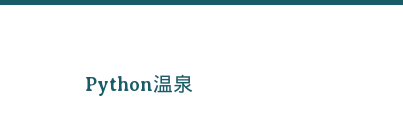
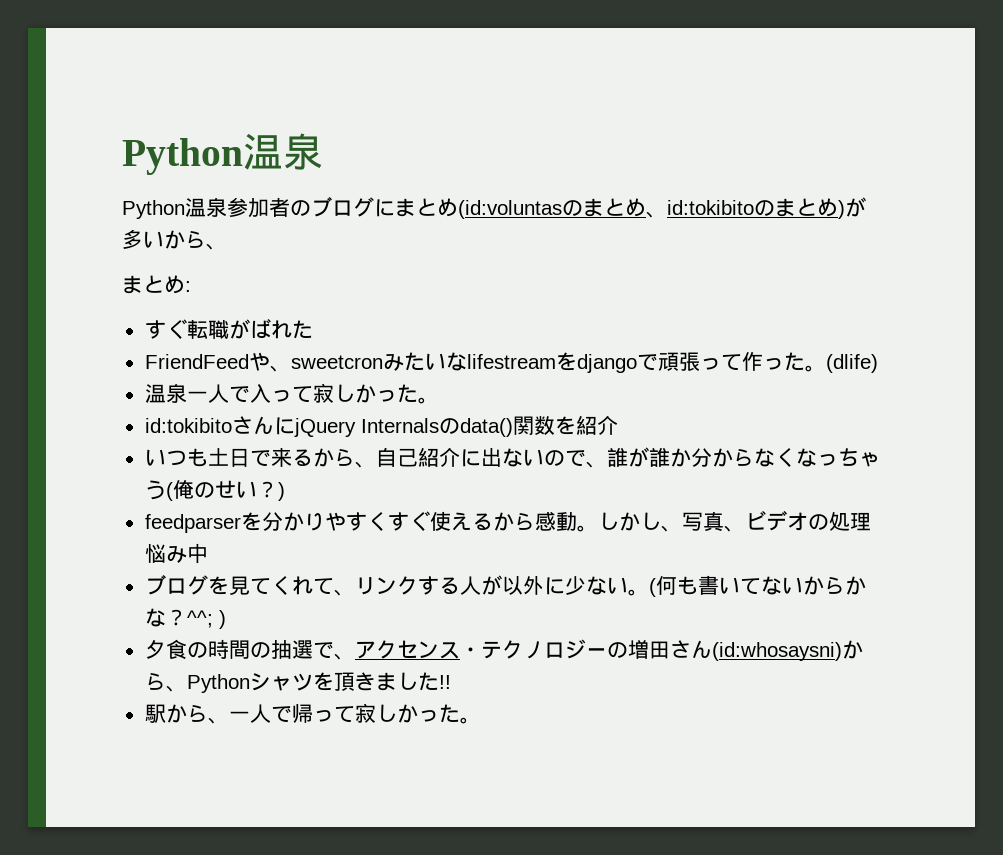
[85,74,193,96] Python温泉 -> [122,133,323,175] [122,197,866,219] [122,229,227,250] [122,275,191,294] [144,319,313,339] [144,352,878,373] [144,383,439,404] [144,416,618,437] [144,447,880,468] [144,480,285,501] [144,510,871,533] [144,543,208,564] [144,575,866,597] [144,608,226,629] [144,639,863,661] [144,672,451,693] [144,703,481,724] Python温泉 // Python温泉参加者のブログにまとめ(id:voluntasのまとめ、id:tokibitoのまとめ)が多いから、 // まとめ: // すぐ転職がばれた // FriendFeedや、sweetcronみたいなlifestreamをdjangoで頑張って作った。(dlife) // 温泉一人で入って寂しかった。 // id:tokibitoさんにjQuery Internalsのdata()関数を紹介 // いつも土日で来るから、自己紹介に出ないので、誰が誰か分からなくなっちゃう(俺のせい？) // feedparserを分かりやすくすぐ使えるから感動。しかし、写真、ビデオの処理悩み中 // ブログを見てくれて、リンクする人が以外に少ない。(何も書いてないからかな？^^; ) // 夕食の時間の抽選で、アクセンス・テクノロジーの増田さん(id:whosaysni)から、Pythonシャツを頂きました!! // 駅から、一人で帰って寂しかった。

